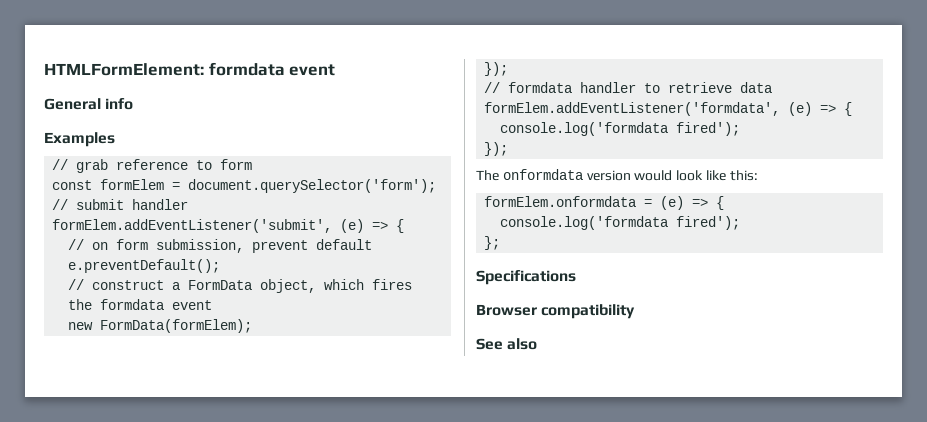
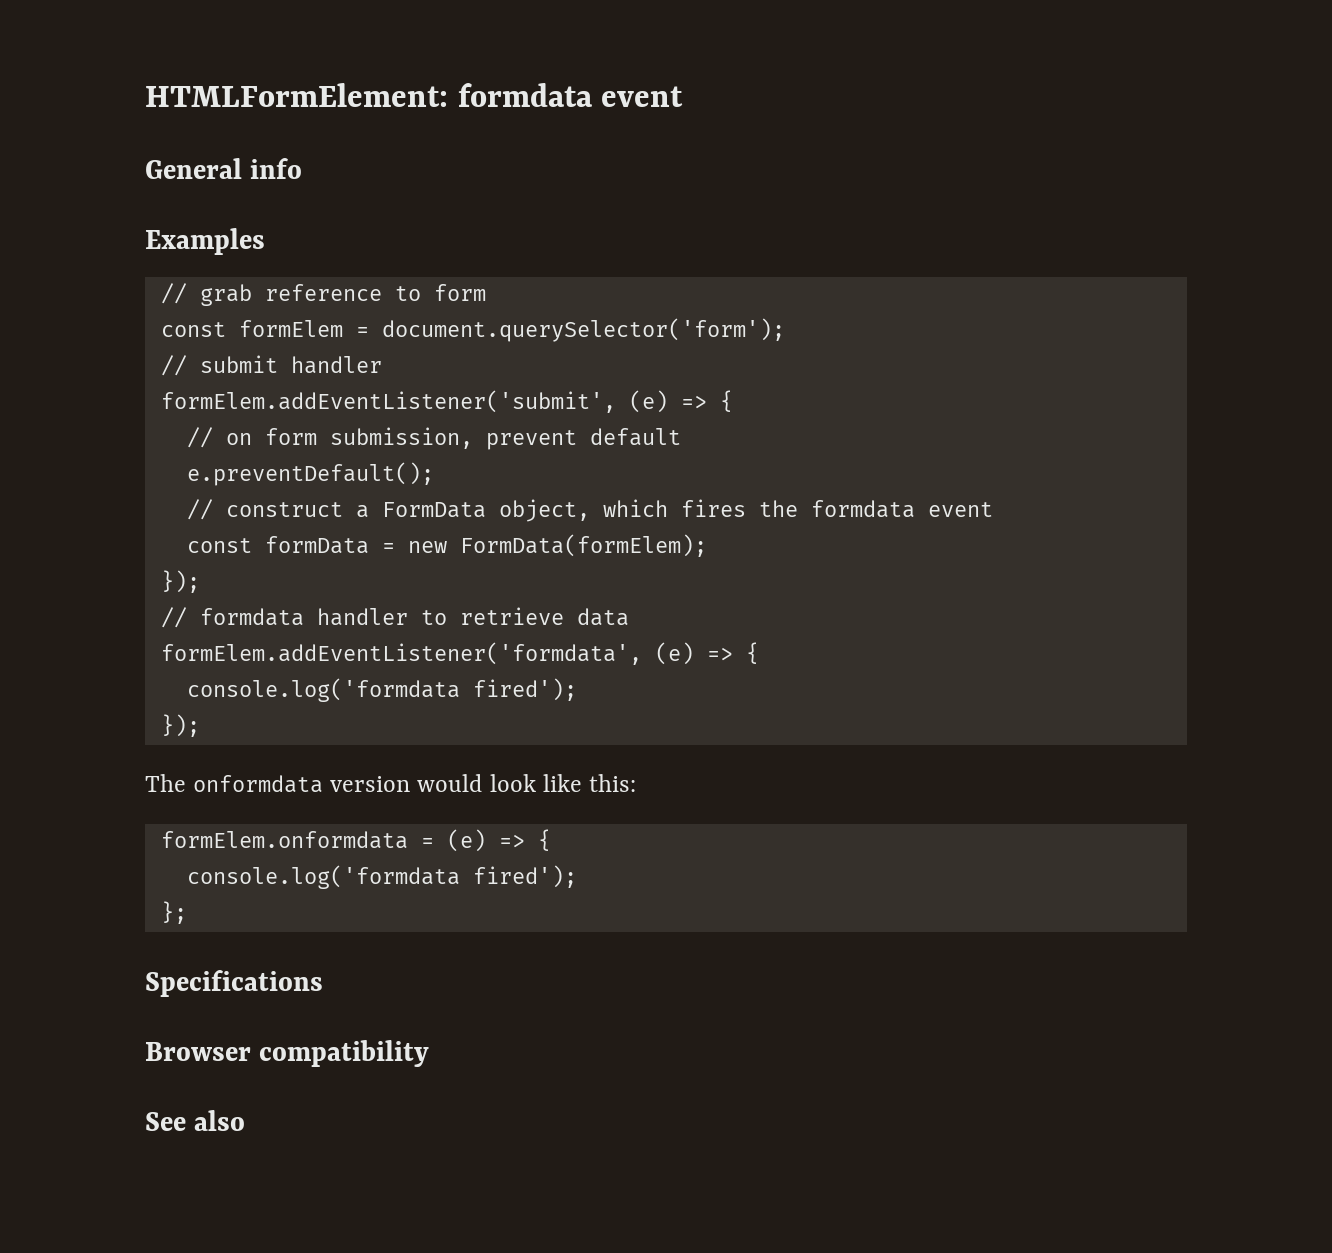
(213, 305) none -> [186,536,395,554] const formData =

